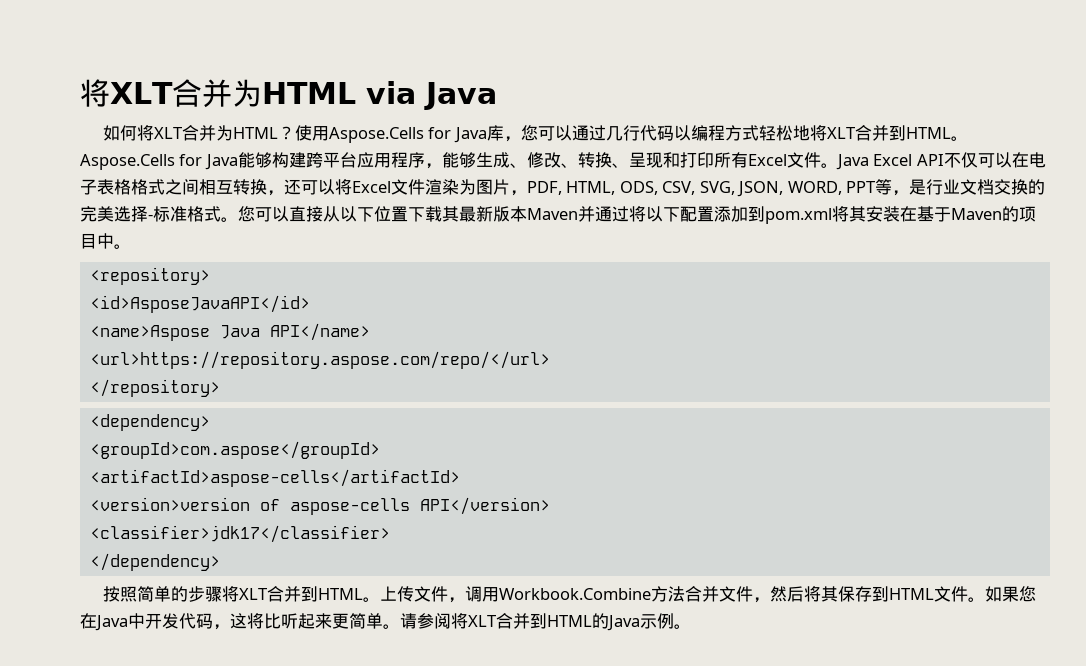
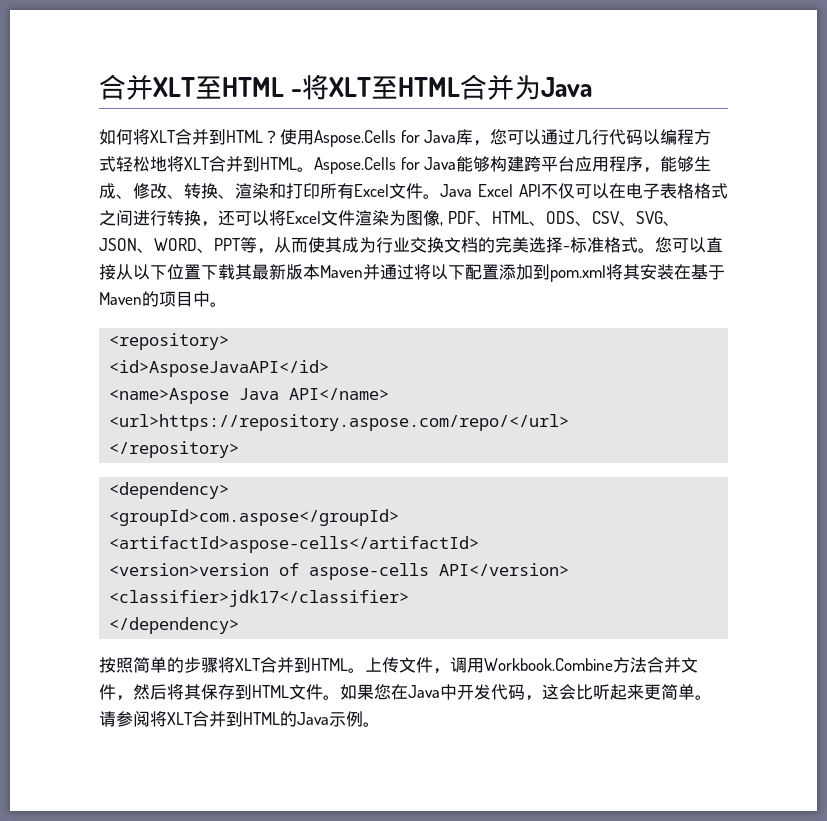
[80,79,416,108] 将XLT合并为HTML via -> [99,74,542,100] 合并XLT至HTML -将XLT至HTML合并为
[216,125,234,141] 为 -> [208,129,226,145] 到
[628,152,663,168] 呈现 -> [235,183,269,199] 渲染
[199,179,233,195] 相互 -> [133,210,167,226] 进行
[493,179,1029,197] 片，PDF, HTML, ODS, CSV, SVG, JSON, WORD, PPT等，是行业文档交换 -> [423,210,680,226] [99,237,478,254] 像, PDF、HTML、ODS、CSV、SVG、JSON、WORD、PPT等，从而使其成为行业交换文档
[247,613,264,629] 将 -> [559,684,576,700] 会

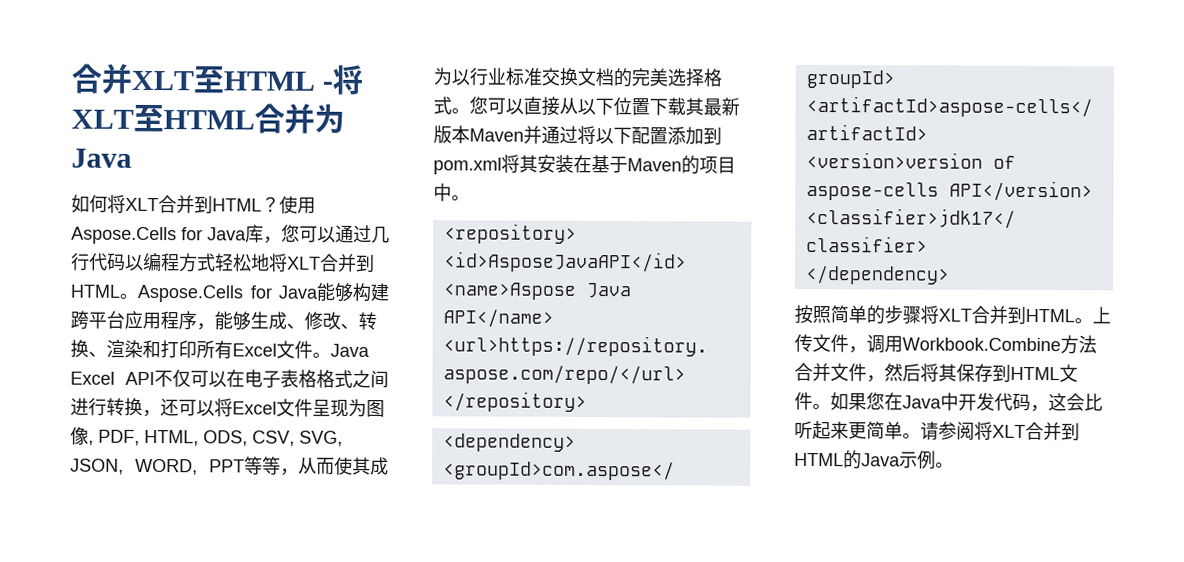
[355,210,389,226] 渲染 -> [312,399,349,417] 呈现
[447,211,680,226] [99,238,241,253] PDF、HTML、ODS、CSV、SVG、JSON、WORD、PPT -> [98,429,343,447] [70,456,263,476] PDF, HTML, ODS, CSV, SVG, JSON, WORD, PPT等
[376,237,410,253] 行业 -> [451,67,542,86] 以行业标准
[563,237,604,253] -标准 -> (704, 77) none

